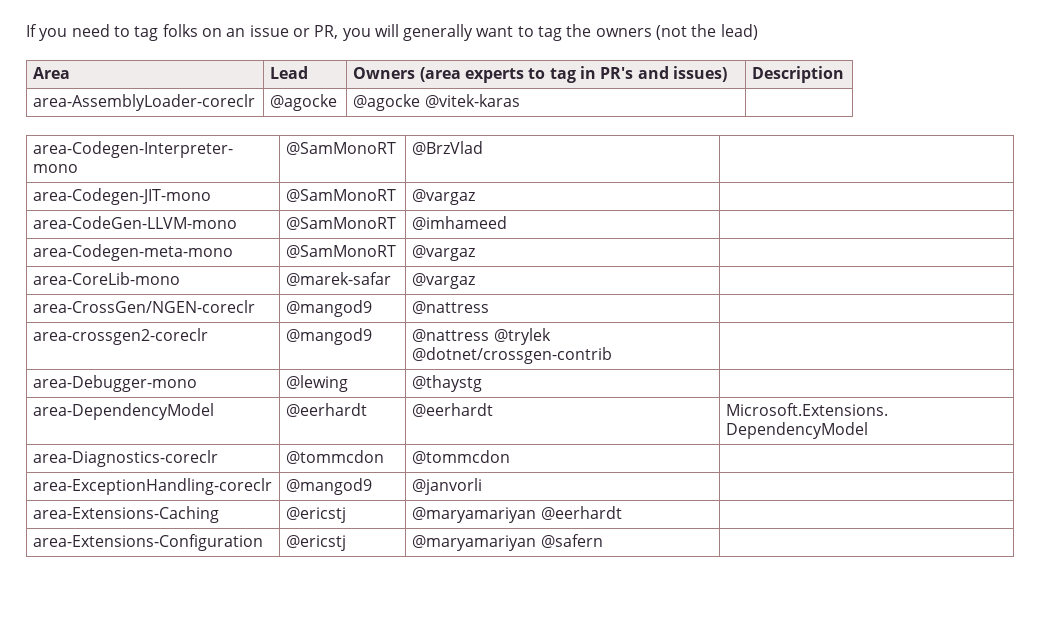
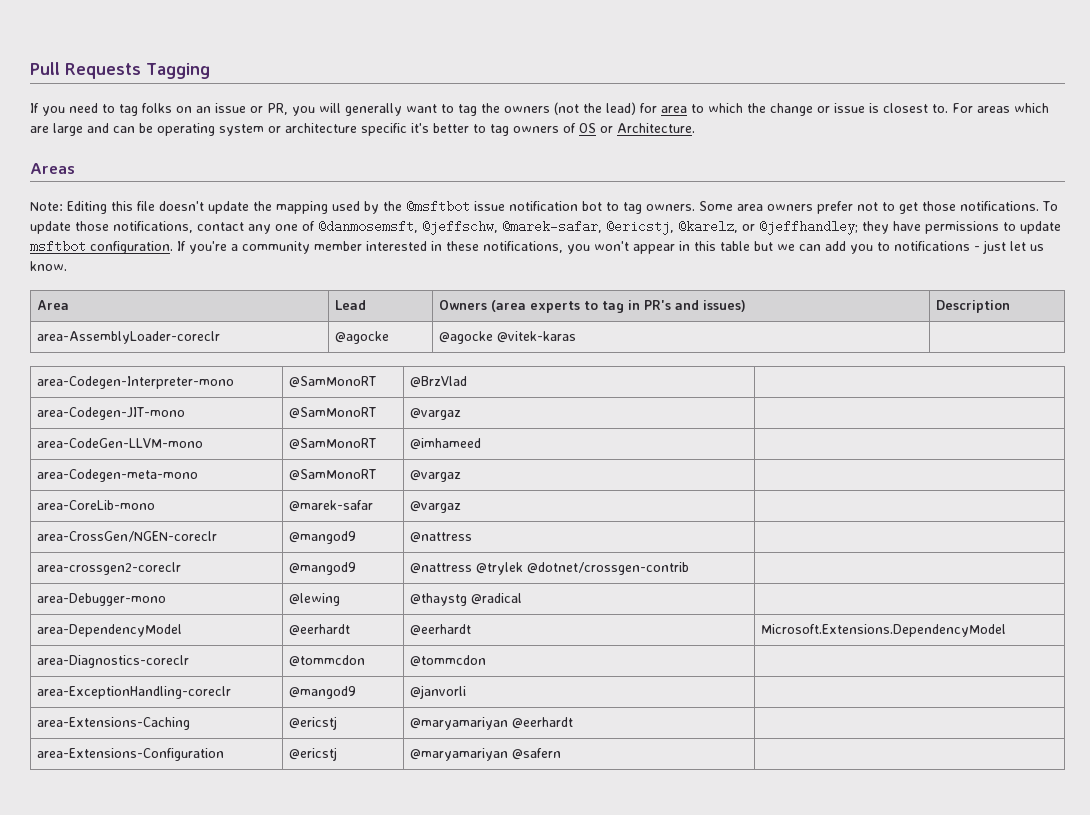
(26, 30) none -> [30,62,210,79] Pull Requests Tagging //
(758, 32) none -> [640,103,1049,116] [30,123,695,136] [30,163,75,174] [30,200,1058,214] [30,220,1061,235] [30,240,1044,254] [30,261,67,271] for area to which the change or issue is closest to. For areas which are large and can be operating system or architecture specific it's better to tag owners of OS or Architecture. // Areas // Note: Editing this file doesn't update the mapping used by the @msftbot issue notification bot to tag owners. Some area owners prefer not to get those notifications. To update those notifications, contact any one of @danmosemsft, @jeffschw, @marek-safar, @ericstj, @karelz, or @jeffhandley; they have permissions to update msftbot configuration. If you're a community member interested in these notifications, you won't appear in this table but we can add you to notifications - just let us know.
(483, 383) none -> [470,593,522,605] @radical

